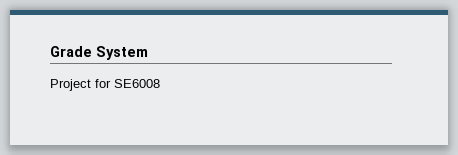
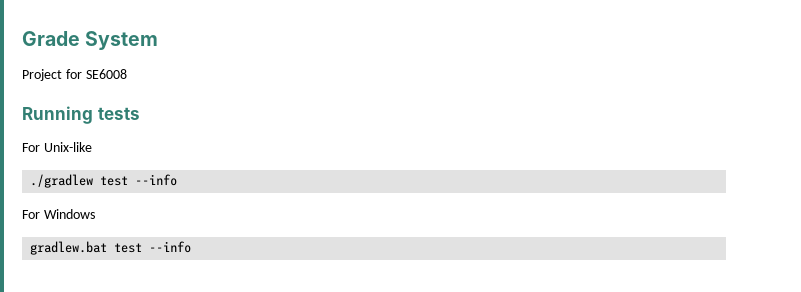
(160, 83) none -> [22,106,140,124] [22,142,92,152] [30,174,178,188] [22,209,95,219] [30,241,192,255] // Running tests // For Unix-like // ./gradlew test --info // For Windows // gradlew.bat test --info

